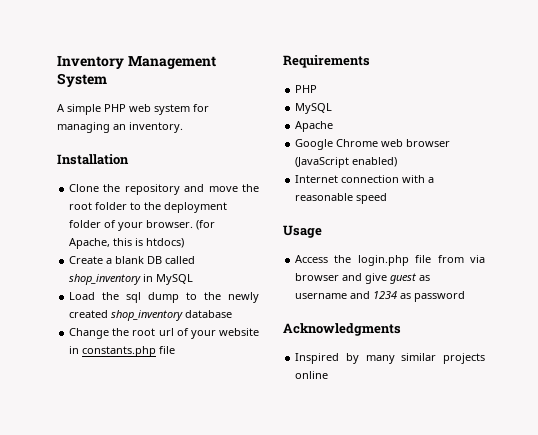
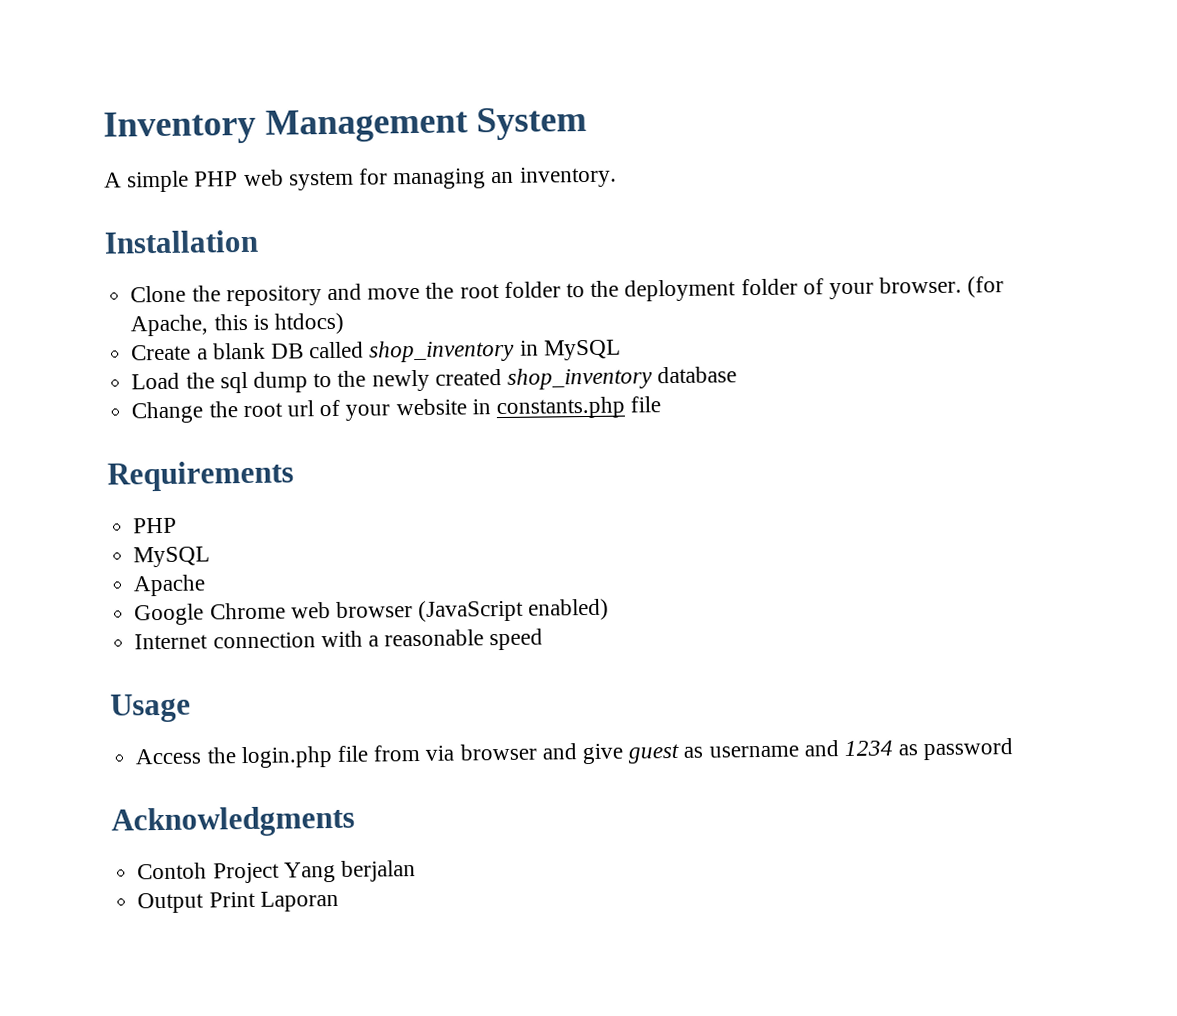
[295,353,485,364] [295,371,329,379] Inspired by many similar projects online -> [137,860,416,884] [137,890,339,914] Contoh Project Yang berjalan // Output Print Laporan

